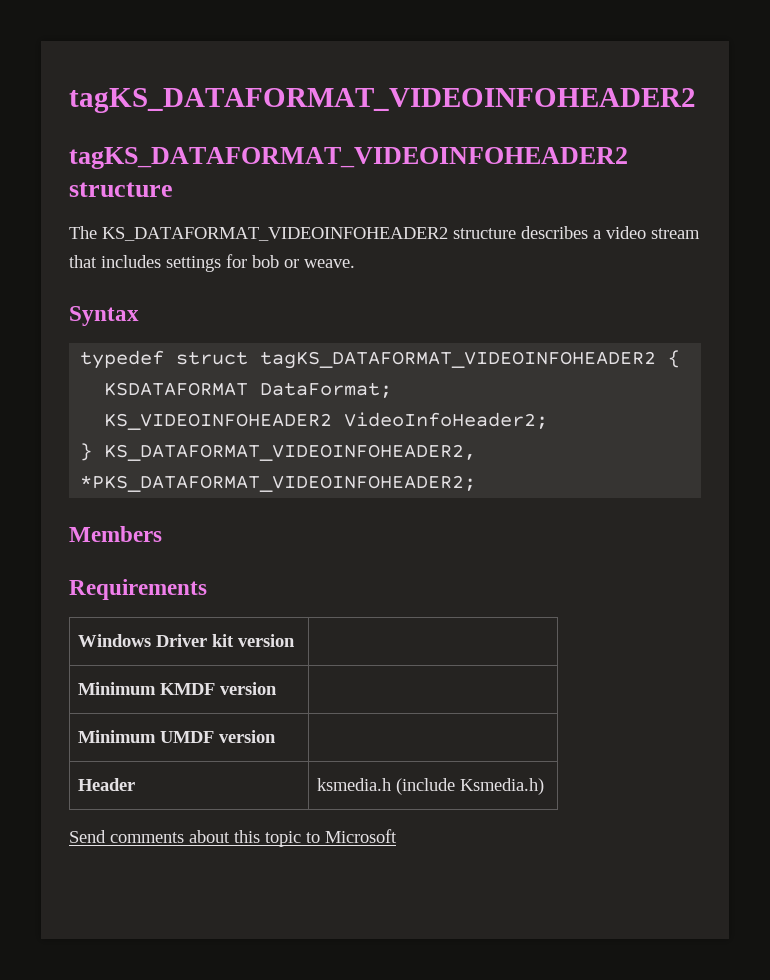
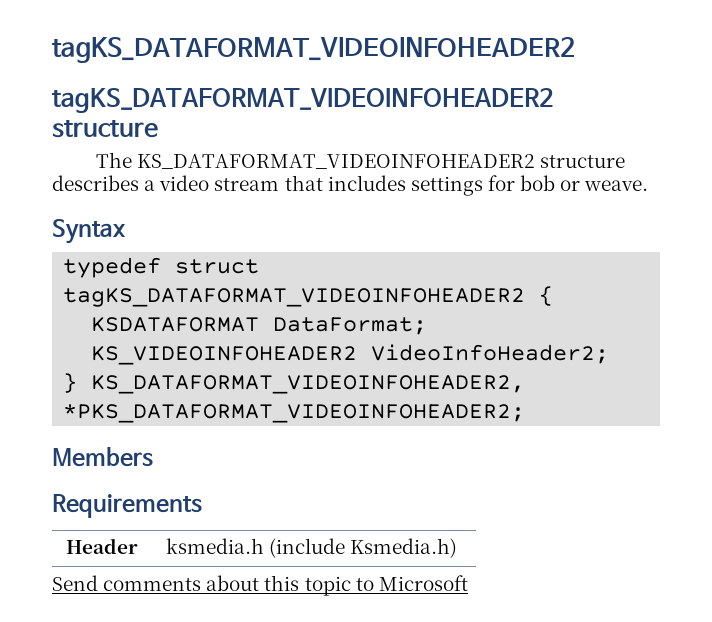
[78,634,296,647] [78,682,278,695] [78,730,277,743] // Windows Driver kit version | // Minimum KMDF version | // Minimum UMDF version | -> (202, 506) none

